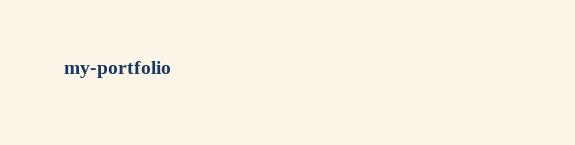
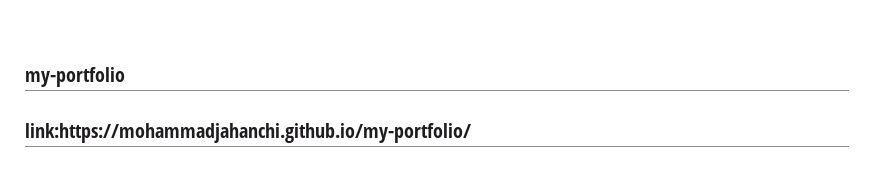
(171, 69) none -> [25,123,471,143] // link:https://mohammadjahanchi.github.io/my-portfolio/

